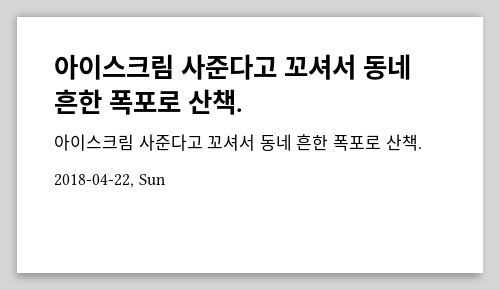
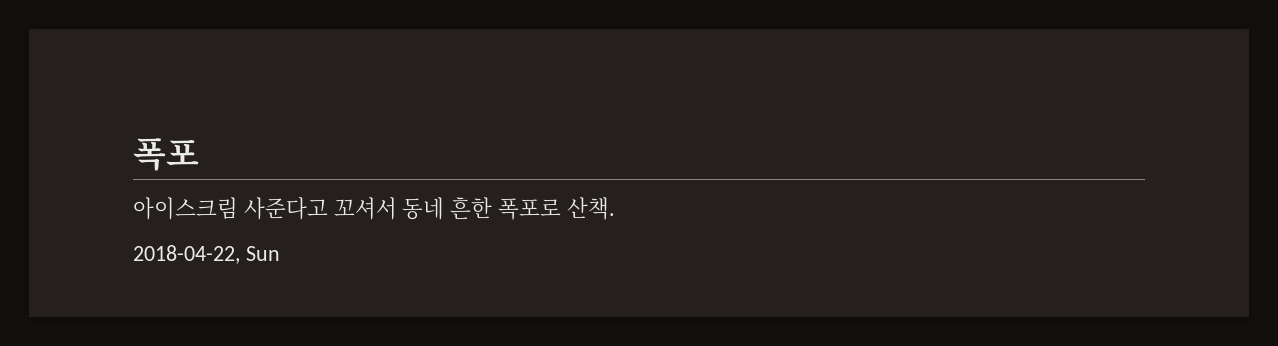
[54,54,412,80] [54,89,243,115] 아이스크림 사준다고 꼬셔서 동네 흔한 폭포로 산책. -> [133,138,199,171] 폭포

